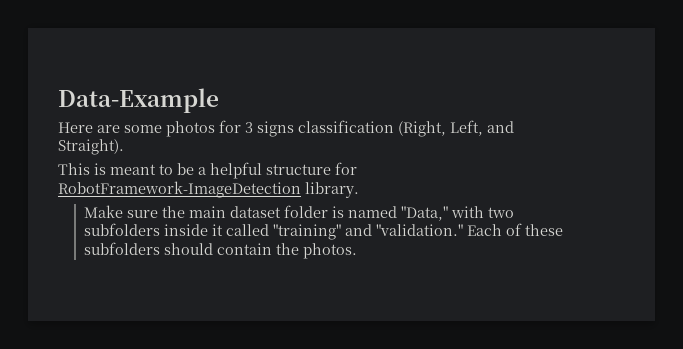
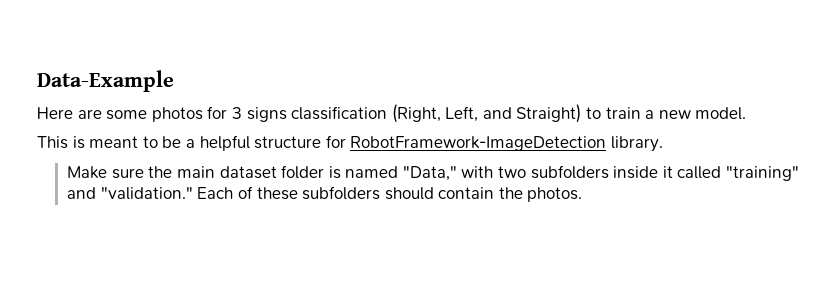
[58,139,124,155] Straight). -> [516,104,747,123] Straight) to train a new model.

